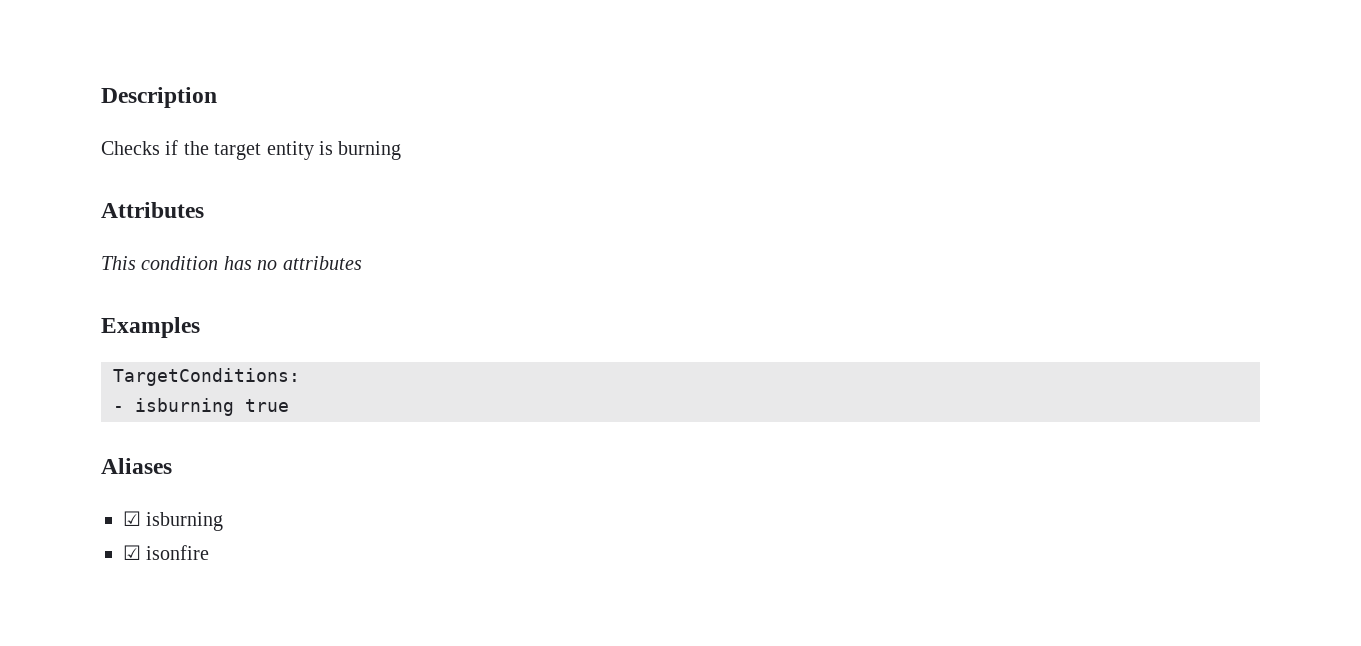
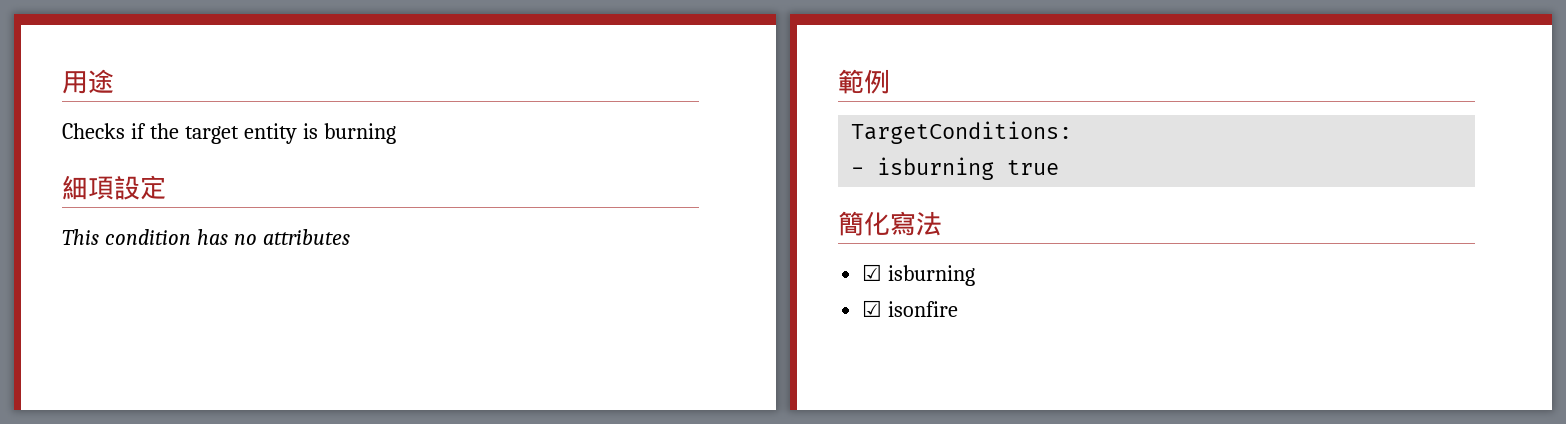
[101,87,217,108] Description -> [62,69,114,94] 用途
[101,202,204,218] Attributes -> [62,175,166,200] 細項設定
[101,317,200,338] Examples -> [838,69,890,94] 範例
[101,458,172,474] Aliases -> [838,211,942,236] 簡化寫法

